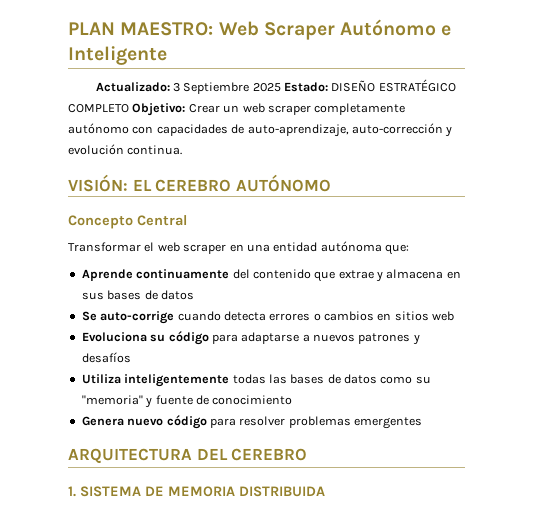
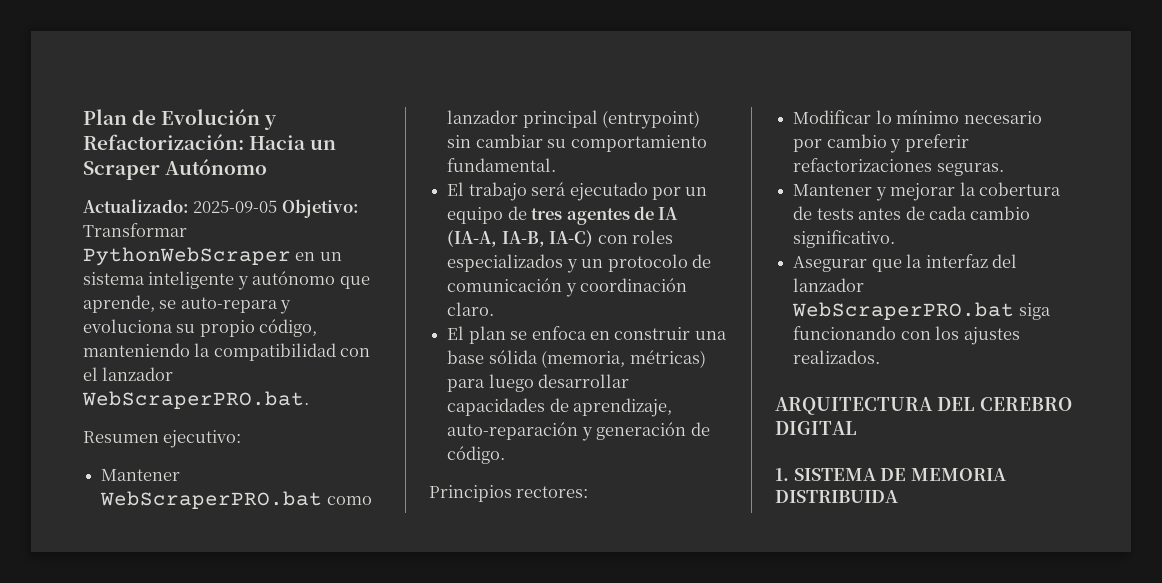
[68,21,259,36] PLAN MAESTRO: Web -> [83,109,278,130] [83,134,337,150] Plan de Evolución y Refactorización: Hacia un
[441,25,452,36] [68,46,167,65] e Inteligente -> (268, 167) none
[172,79,456,94] [68,103,406,116] [68,123,453,137] [68,144,183,155] [68,174,331,192] [68,215,187,229] [68,241,409,255] [81,269,461,282] [81,290,194,300] [81,311,455,324] [81,331,420,345] [81,352,131,363] [81,374,431,387] [81,395,293,408] [81,415,422,429] 3 Septiembre 2025 Estado: DISEÑO ESTRATÉGICO COMPLETO Objetivo: Crear un web scraper completamente autónomo con capacidades de auto-aprendizaje, auto-corrección y evolución continua. // VISIÓN: EL CEREBRO AUTÓNOMO // Concepto Central // Transformar el web scraper en una entidad autónoma que: // Aprende continuamente del contenido que extrae y almacena en sus bases de datos // Se auto-corrige cuando detecta errores o cambios en sitios web // Evoluciona su código para adaptarse a nuevos patrones y desafíos // Utiliza inteligentemente todas las bases de datos como su "memoria" y fuente de conocimiento // Genera nuevo código para resolver problemas emergentes -> [193,199,359,218] [83,223,187,237] [83,247,342,266] [83,271,370,290] [83,295,292,314] [83,319,318,337] [83,343,371,361] [83,367,174,381] [82,391,309,409] [83,430,242,448] [101,469,181,481] [100,491,372,509] [447,110,701,129] [447,134,707,152] [447,158,557,172] [447,182,708,201] [447,206,679,225] [447,230,673,247] [447,254,711,273] [447,278,688,297] [447,302,495,316] [447,326,727,344] [447,350,706,368] [447,374,630,392] [447,398,673,417] [447,422,710,441] [447,446,506,464] [429,485,589,502] [793,110,1042,124] [793,134,969,153] [793,158,1004,176] [793,182,1061,201] [793,206,1031,220] [793,230,896,248] [793,254,1017,272] [793,278,865,292] [792,302,1051,320] [793,326,1020,345] [793,350,881,364] 2025-09-05 Objetivo: Transformar PythonWebScraper en un sistema inteligente y autónomo que aprende, se auto-repara y evoluciona su propio código, manteniendo la compatibilidad con el lanzador WebScraperPRO.bat. // Resumen ejecutivo: // Mantener WebScraperPRO.bat como lanzador principal (entrypoint) sin cambiar su comportamiento fundamental. // El trabajo será ejecutado por un equipo de tres agentes de IA (IA-A, IA-B, IA-C) con roles especializados y un protocolo de comunicación y coordinación claro. // El plan se enfoca en construir una base sólida (memoria, métricas) para luego desarrollar capacidades de aprendizaje, auto-reparación y generación de código. // Principios rectores: // Modificar lo mínimo necesario por cambio y preferir refactorizaciones seguras. // Mantener y mejorar la cobertura de tests antes de cada cambio significativo. // Asegurar que la interfaz del lanzador WebScraperPRO.bat siga funcionando con los ajustes realizados.
(308, 454) none -> [775,421,857,435] DIGITAL

